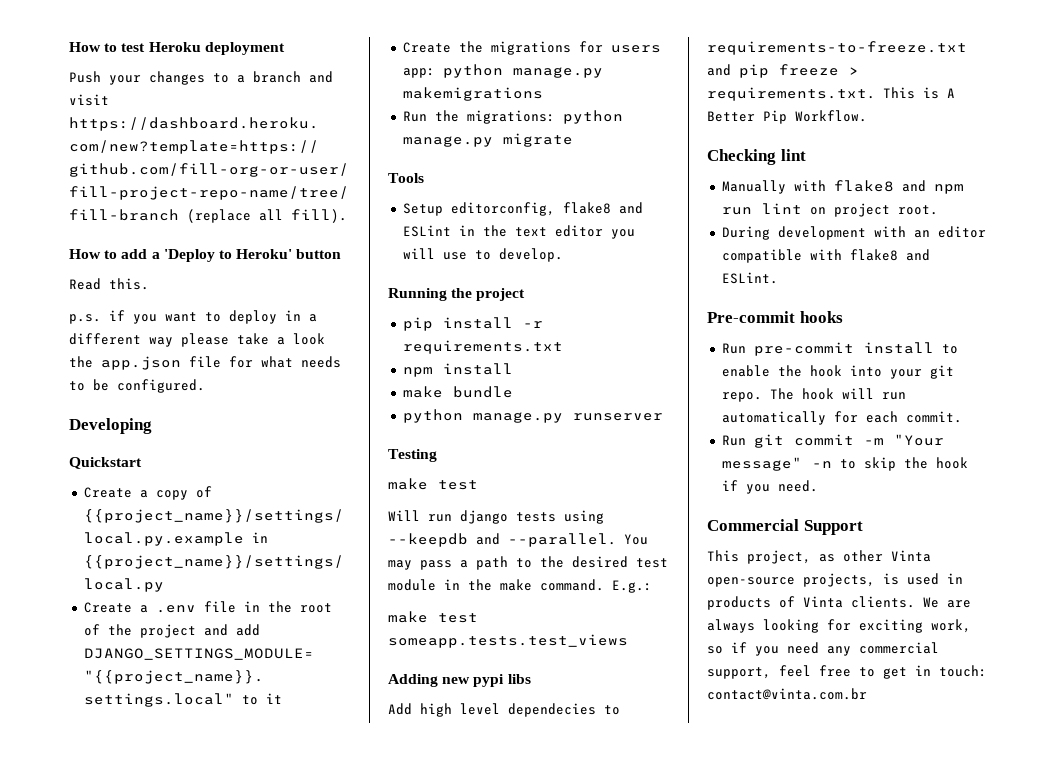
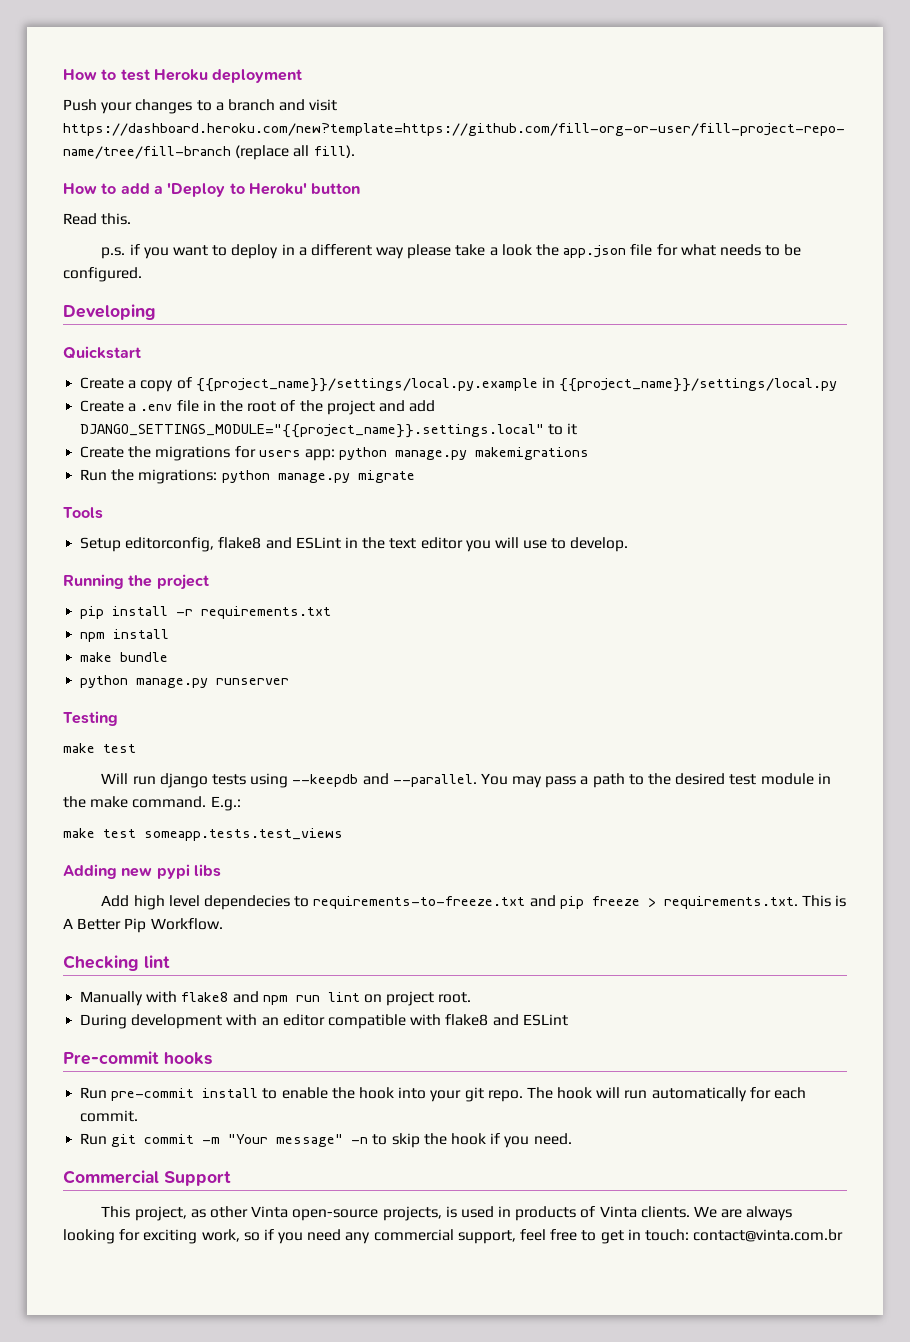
[721,272,778,284] ESLint. -> [522,1014,568,1026] ESLint

